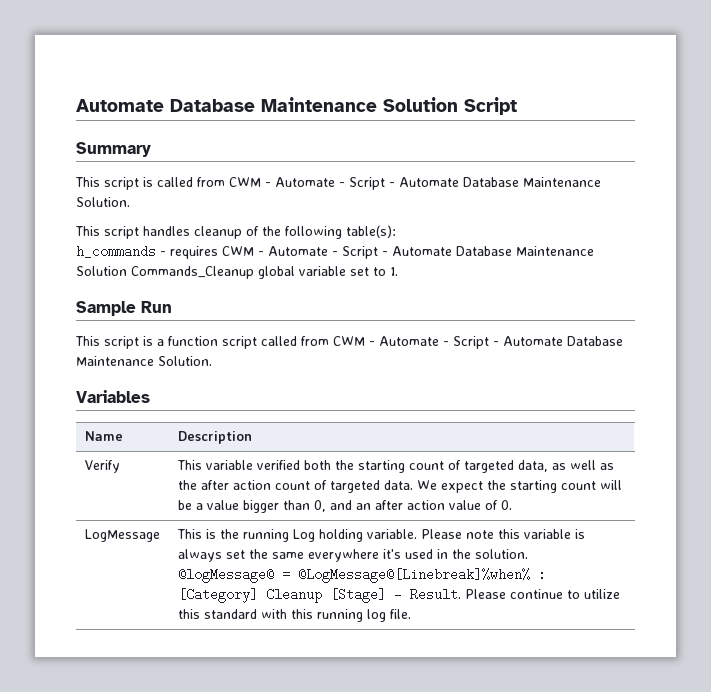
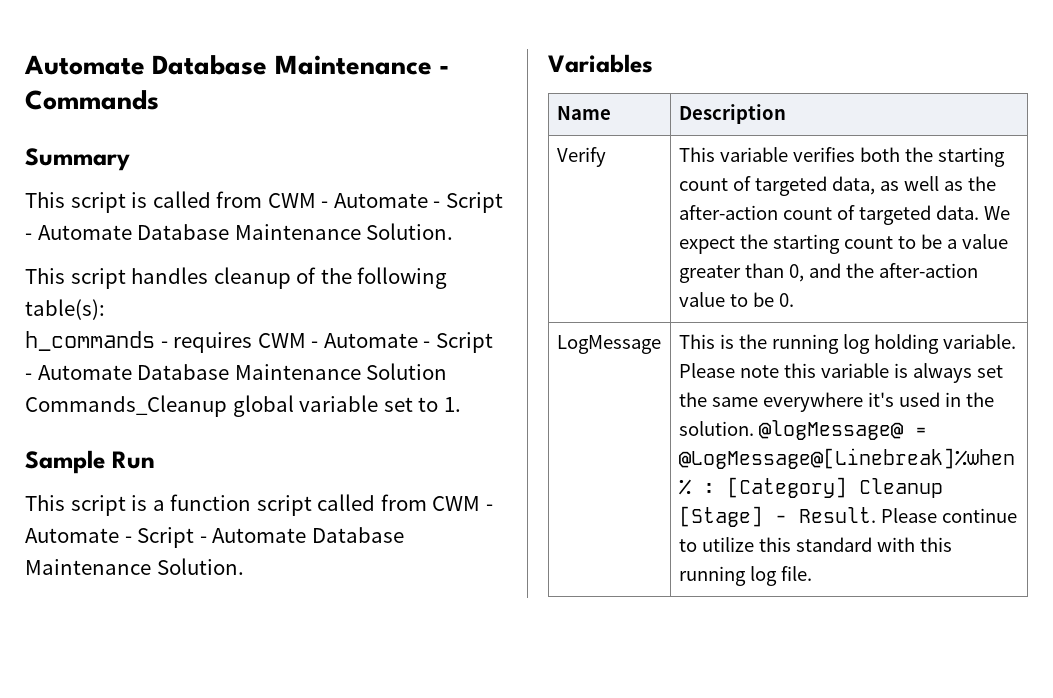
[76,97,517,115] Automate Database Maintenance Solution Script -> [24,55,450,75] [25,90,159,110] Automate Database Maintenance - Commands
[256,460,300,470] verified -> [792,147,855,162] verifies
[200,480,271,490] after action -> [678,205,778,220] after-action
[599,480,622,490] will -> [897,236,916,249] to
[242,500,279,513] bigger -> [678,265,741,283] greater
[355,500,498,510] an after action value of -> [845,263,978,278] [678,292,774,307] the after-action value to be
[292,529,315,542] Log -> [842,334,870,354] log

